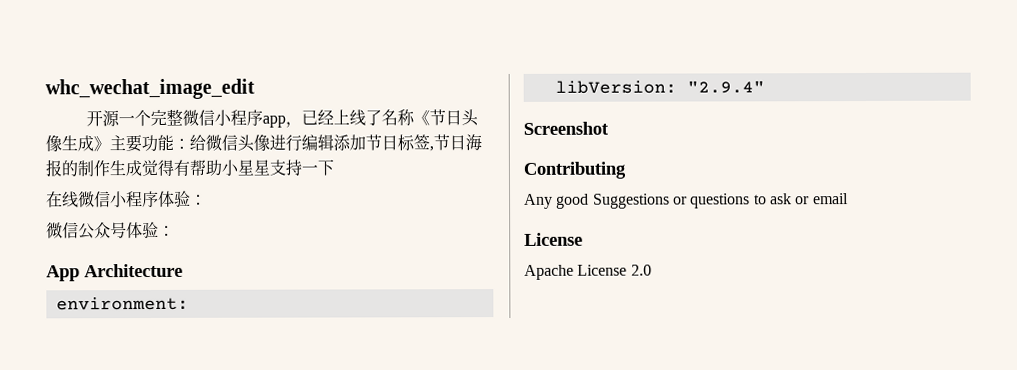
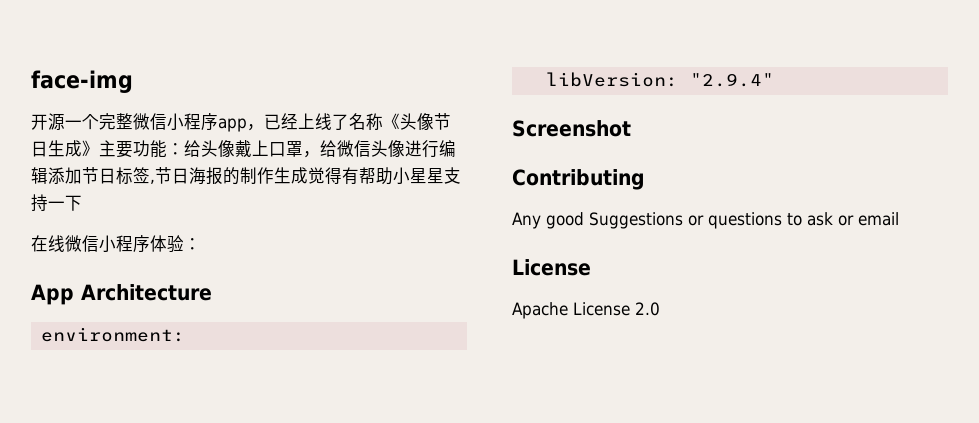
[45,78,255,100] whc_wechat_image_edit -> [31,70,133,93] face-img
[428,109,479,127] [45,135,62,153] 节日头像 -> [400,113,451,130] [31,141,48,157] 头像节日
(206, 142) none -> [201,140,337,158] 头像戴上口罩，给
[46,221,175,240] // 微信公众号体验： -> (201, 244) none

